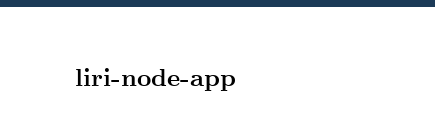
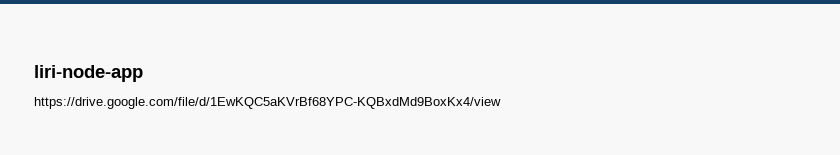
(236, 79) none -> [34,97,501,109] // https://drive.google.com/file/d/1EwKQC5aKVrBf68YPC-KQBxdMd9BoxKx4/view

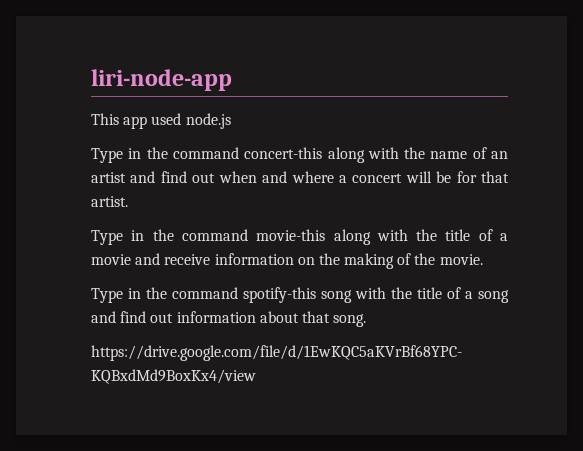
(143, 73) none -> [91,113,231,129] [91,147,509,163] [91,171,510,183] [91,196,128,207] [91,229,509,245] [91,253,483,269] [91,287,509,303] [91,311,367,327] // This app used node.js // Type in the command concert-this along with the name of an artist and find out when and where a concert will be for that artist. // Type in the command movie-this along with the title of a movie and receive information on the making of the movie. // Type in the command spotify-this song with the title of a song and find out information about that song.

